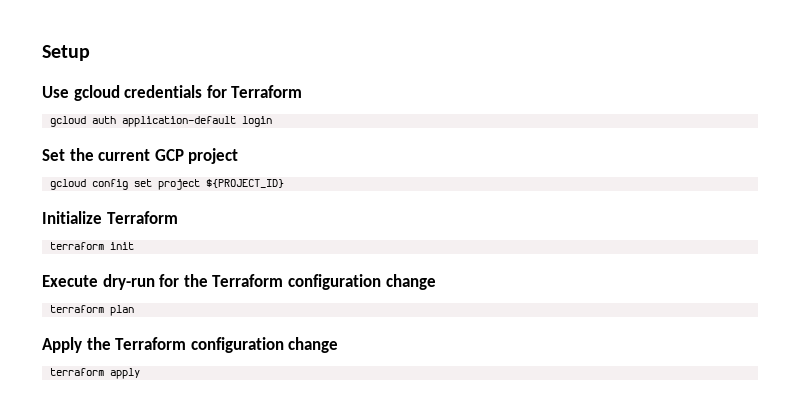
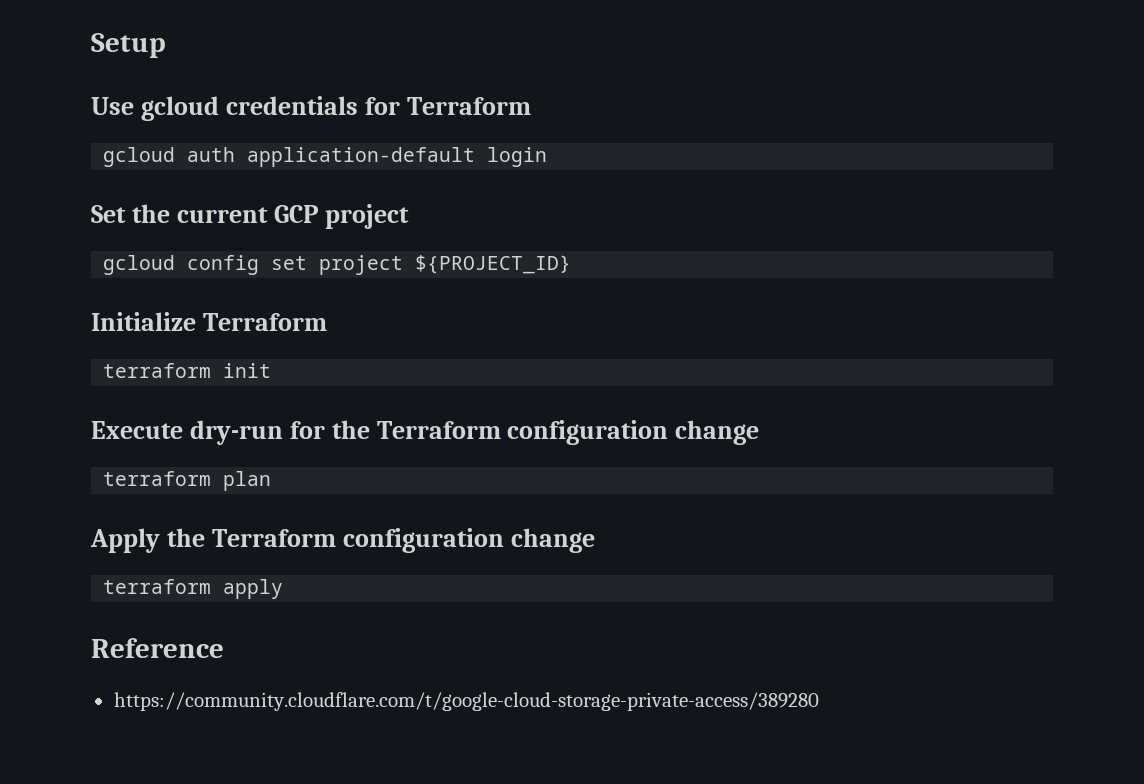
(140, 373) none -> [91,638,224,658] [113,692,819,711] // Reference // https://community.cloudflare.com/t/google-cloud-storage-private-access/389280

